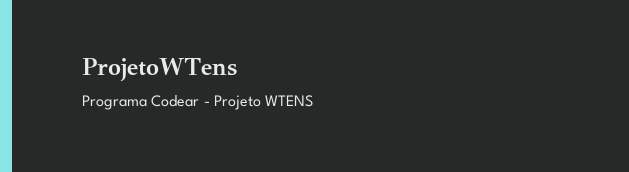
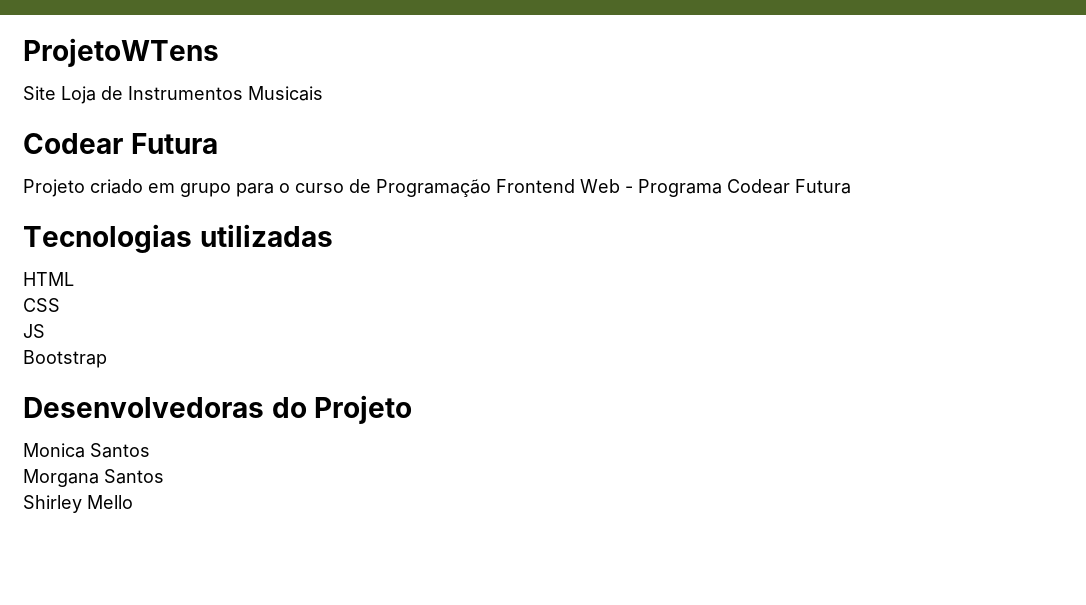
[82,95,314,110] Programa Codear - Projeto WTENS -> [23,86,323,104] [23,133,218,154] [23,179,851,197] [23,224,333,253] [23,272,74,286] [23,298,60,312] [23,324,45,338] [23,350,107,368] [23,395,413,424] [23,443,150,458] [23,469,164,487] [23,495,133,513] Site Loja de Instrumentos Musicais // Codear Futura // Projeto criado em grupo para o curso de Programação Frontend Web - Programa Codear Futura // Tecnologias utilizadas // HTML // CSS // JS // Bootstrap // Desenvolvedoras do Projeto // Monica Santos // Morgana Santos // Shirley Mello

